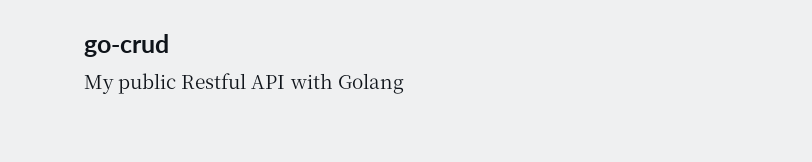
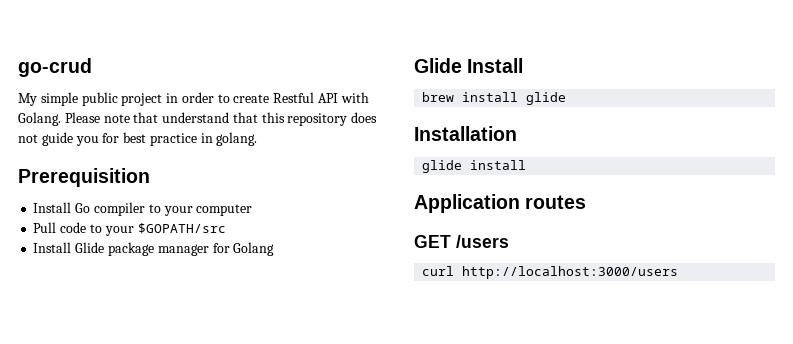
[118,73,404,94] public Restful API with Golang -> [40,92,369,106] [18,112,378,126] [18,132,258,146] [18,168,150,187] [33,202,253,216] [33,222,226,236] [33,242,275,256] [414,58,524,73] [422,92,567,105] [414,126,517,141] [422,160,527,173] [414,194,587,213] [414,235,509,248] [422,266,679,279] simple public project in order to create Restful API with Golang. Please note that understand that this repository does not guide you for best practice in golang. // Prerequisition // Install Go compiler to your computer // Pull code to your $GOPATH/src // Install Glide package manager for Golang // Glide Install // brew install glide // Installation // glide install // Application routes // GET /users // curl http://localhost:3000/users

